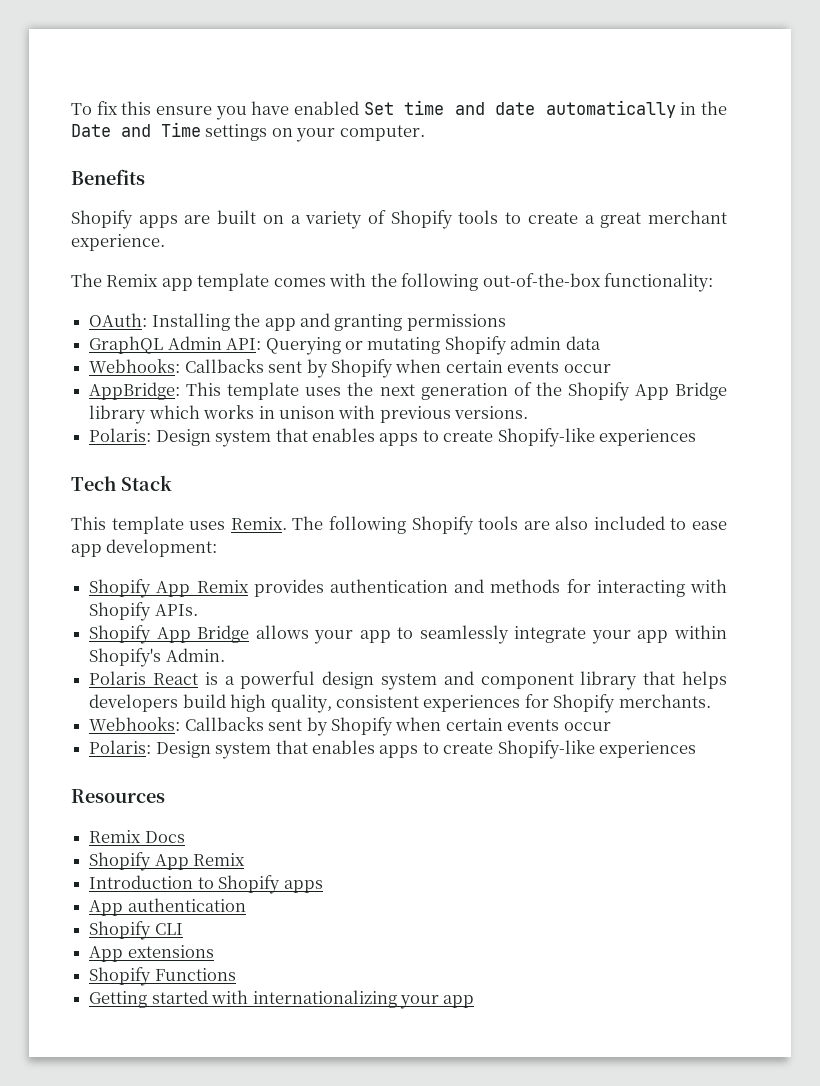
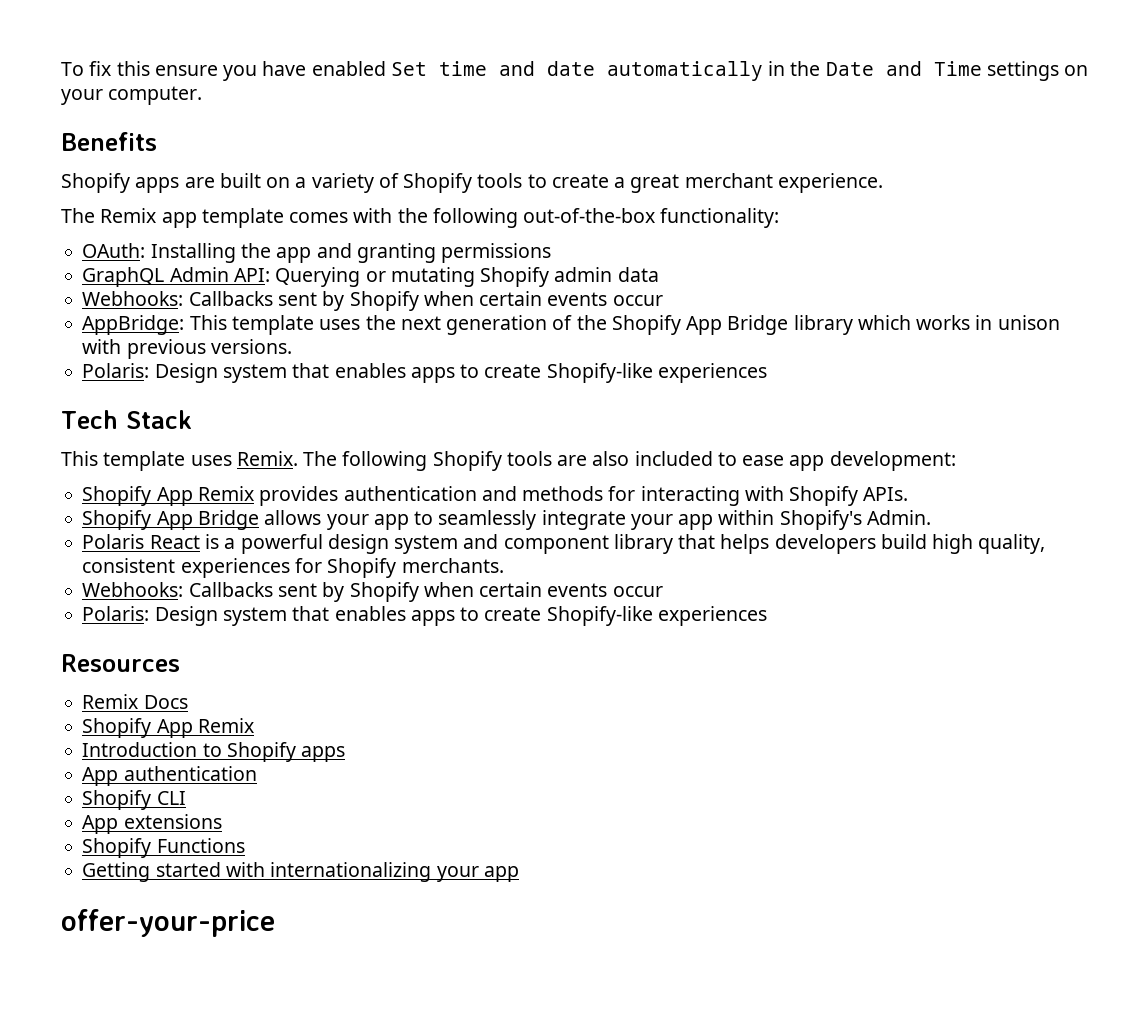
(475, 1001) none -> [61,909,275,937] // offer-your-price

